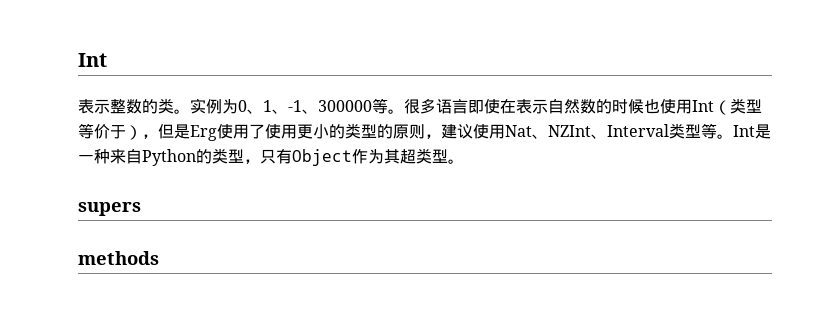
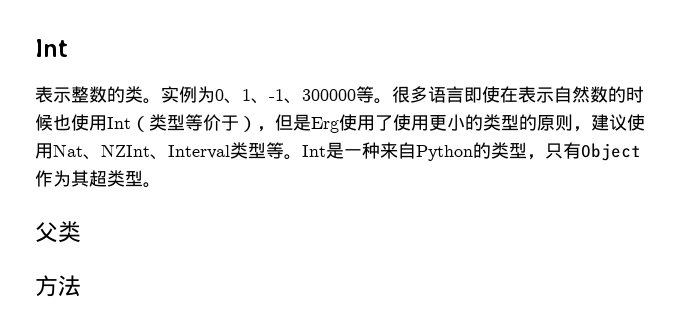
[78,202,141,216] [78,251,159,265] supers // methods -> [35,221,81,243] [35,275,81,297] 父类 // 方法

